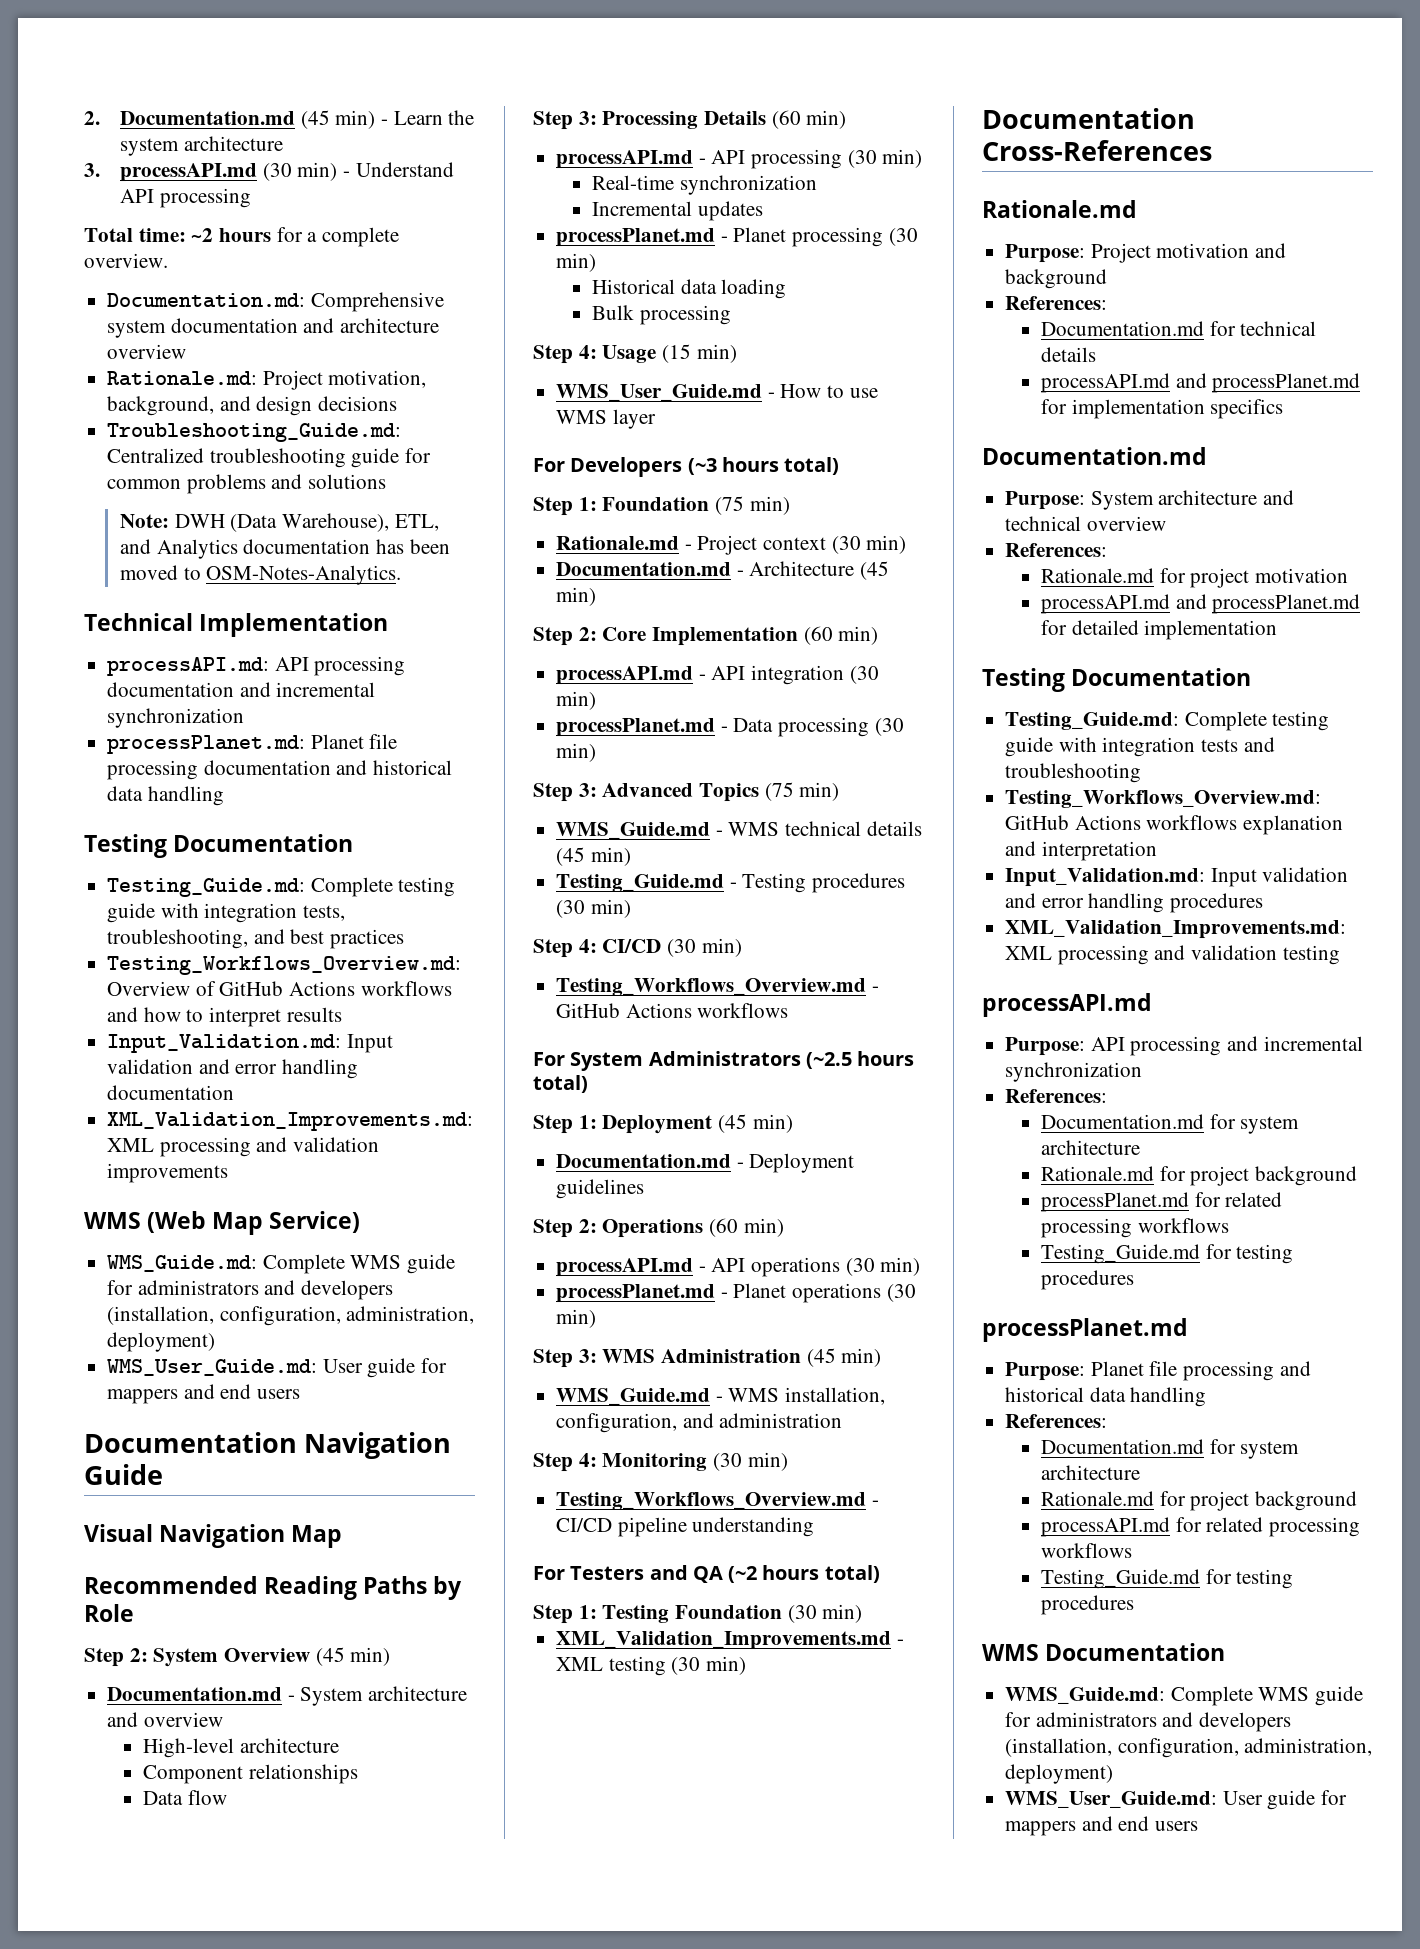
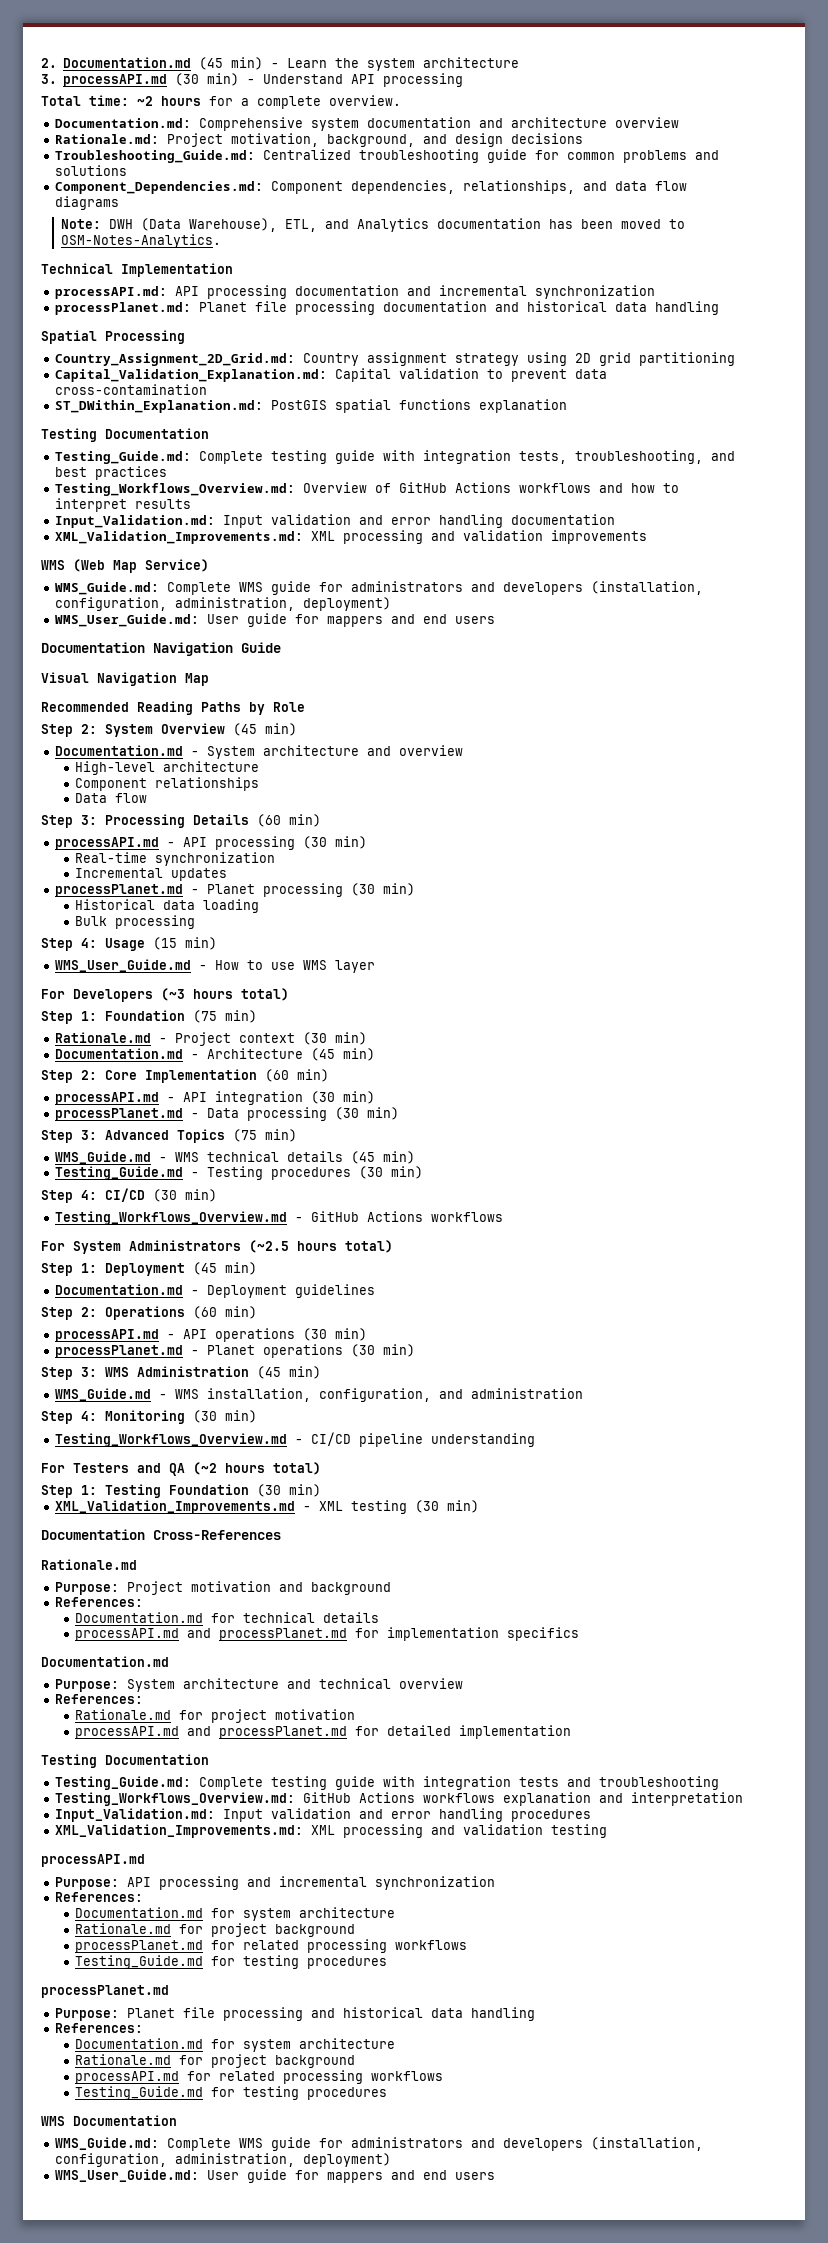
(387, 481) none -> [54,180,687,194] [54,196,119,210] // Component_Dependencies.md: Component dependencies, relationships, and data flow diagrams
(224, 796) none -> [41,330,185,344] [54,352,735,366] [54,368,607,382] [54,384,207,395] [54,399,567,413] // Spatial Processing // Country_Assignment_2D_Grid.md: Country assignment strategy using 2D grid partitioning // Capital_Validation_Explanation.md: Capital validation to prevent data cross-contamination // ST_DWithin_Explanation.md: PostGIS spatial functions explanation

